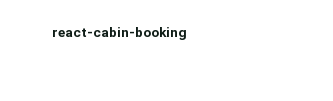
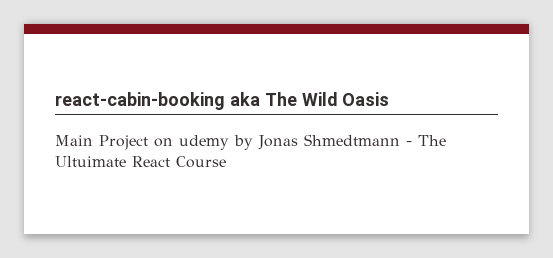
(187, 33) none -> [229,92,390,106] [55,134,446,150] [55,156,226,168] aka The Wild Oasis // Main Project on udemy by Jonas Shmedtmann - The Ultuimate React Course

